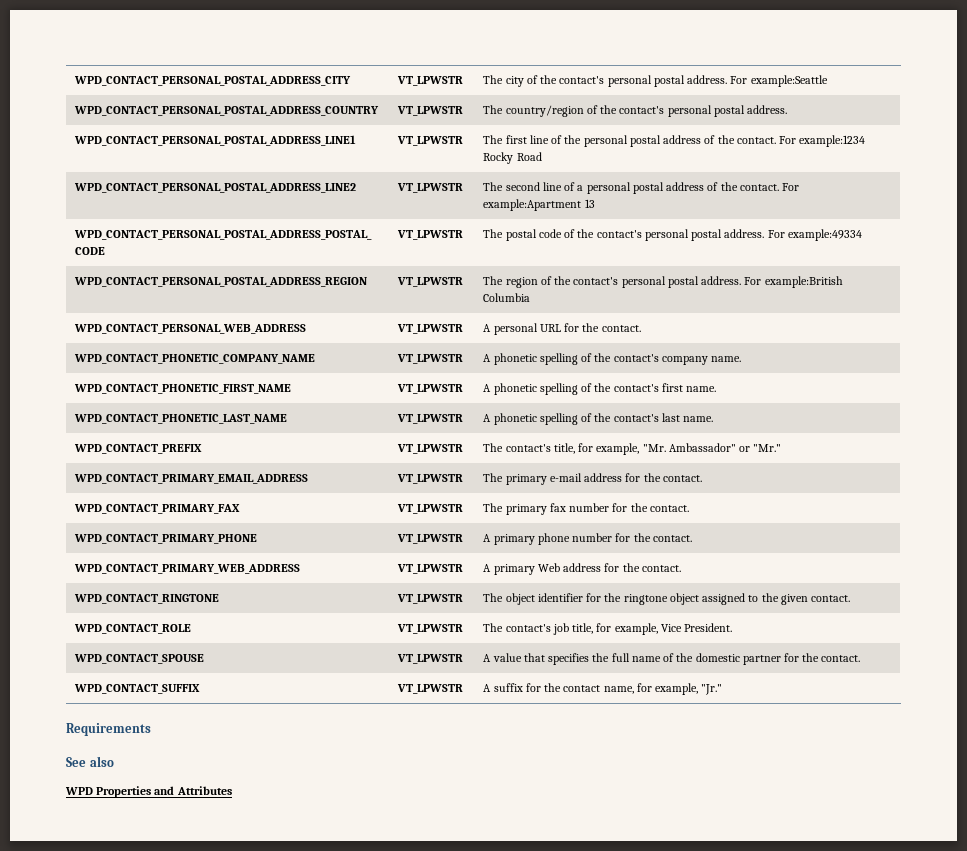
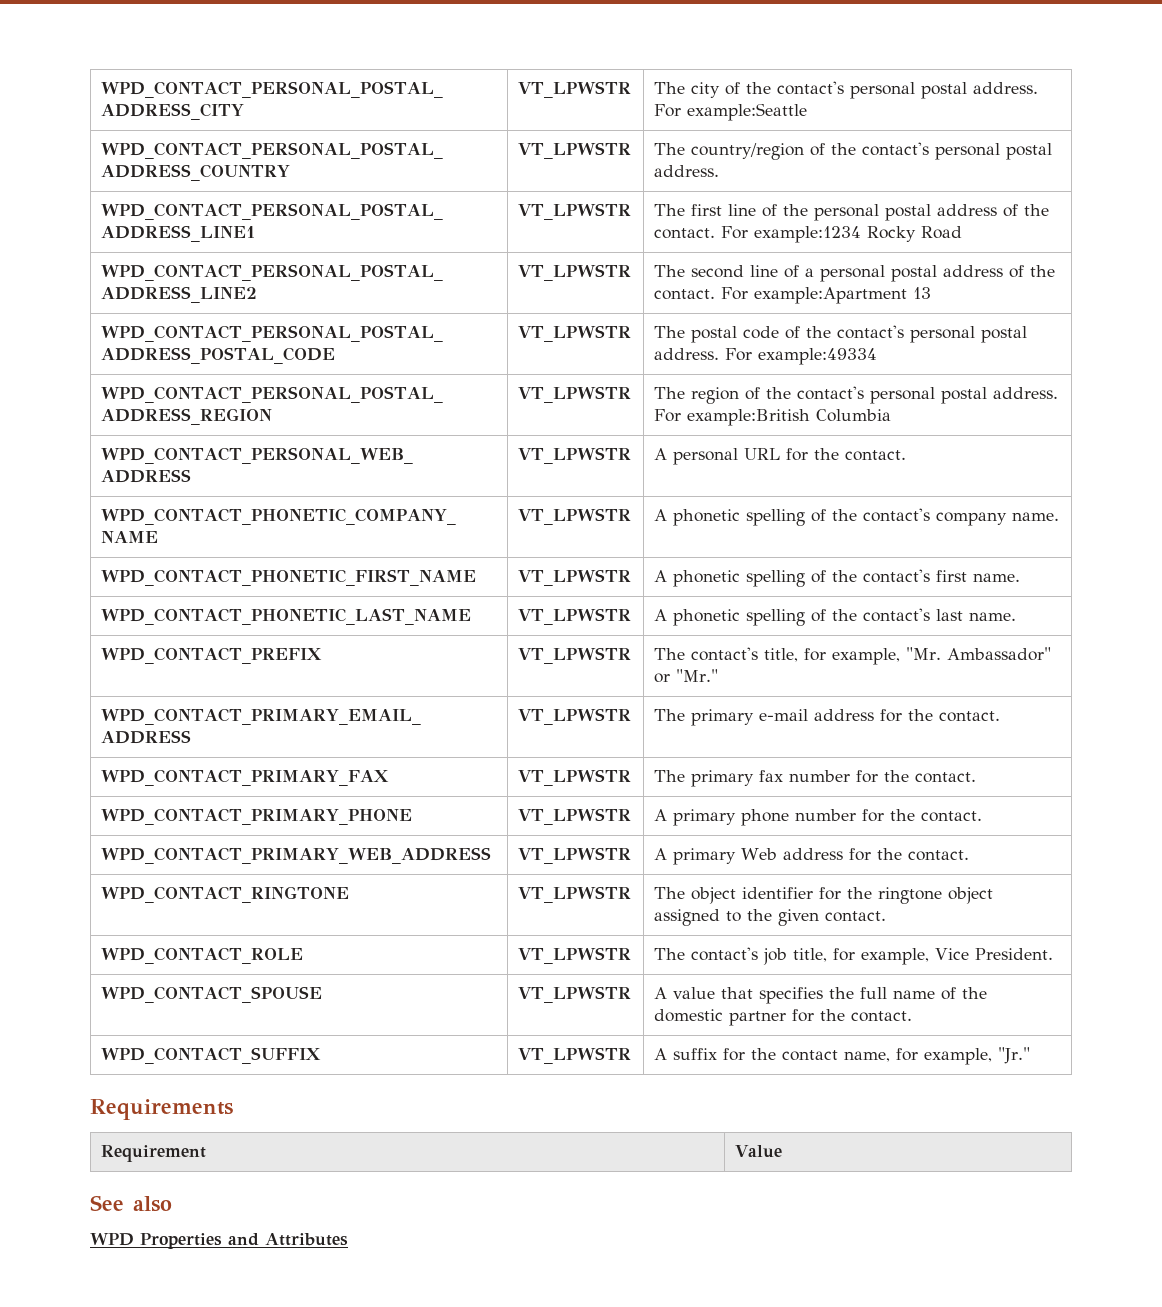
(151, 729) none -> [100,1145,206,1162] [734,1145,782,1158] // Requirement | Value

